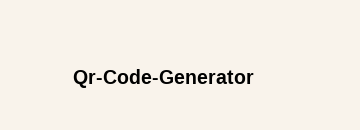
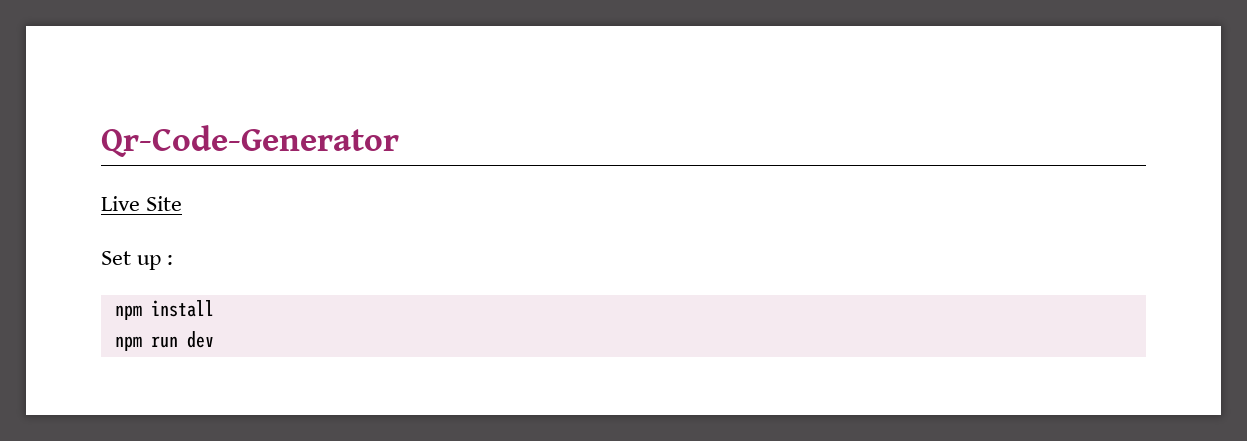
(254, 78) none -> [101,196,183,211] [101,251,174,270] [114,300,214,320] [114,331,214,351] // Live Site // Set up : // npm install // npm run dev

